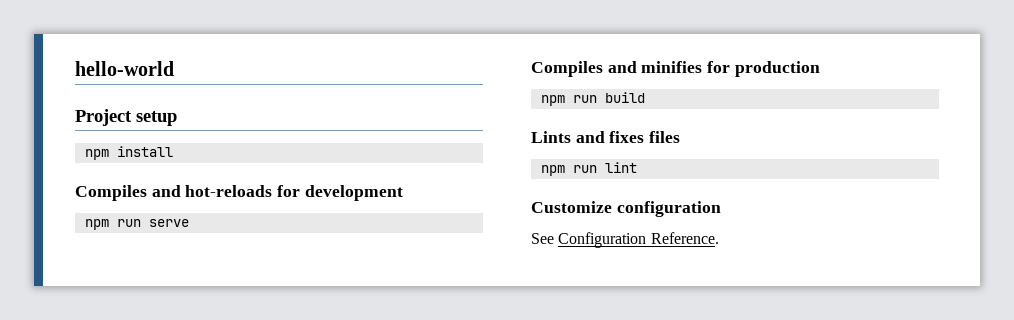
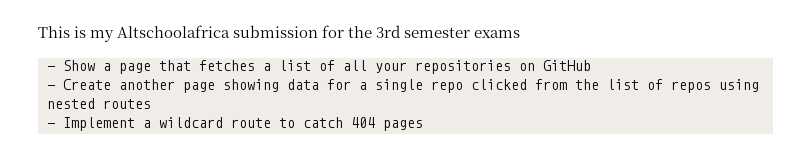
[75,61,174,76] [75,109,177,126] [84,146,173,160] [75,185,403,201] [84,219,189,230] [531,61,820,77] [540,92,645,106] [531,131,681,143] [540,162,637,176] [531,201,721,217] [531,232,719,248] hello-world // Project setup // npm install // Compiles and hot-reloads for development // npm run serve // Compiles and minifies for production // npm run build // Lints and fixes files // npm run lint // Customize configuration // See Configuration Reference. -> [38,25,521,42] [47,60,591,74] [47,79,759,93] [47,98,151,109] [47,117,423,131] This is my Altschoolafrica submission for the 3rd semester exams // - Show a page that fetches a list of all your repositories on GitHub // - Create another page showing data for a single repo clicked from the list of repos using nested routes // - Implement a wildcard route to catch 404 pages

